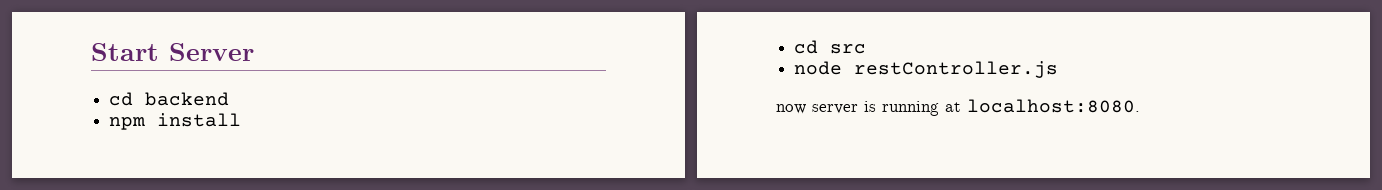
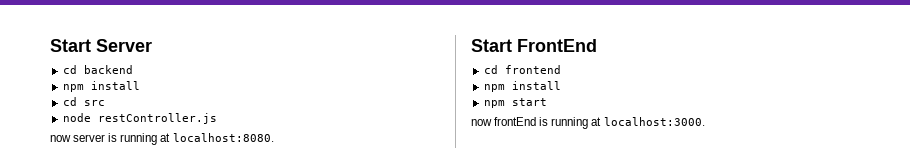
(1140, 106) none -> [471,39,597,52] [483,65,561,74] [483,81,561,92] [483,98,547,108] [471,117,705,129] // Start FrontEnd // cd frontend // npm install // npm start // now frontEnd is running at localhost:3000.

